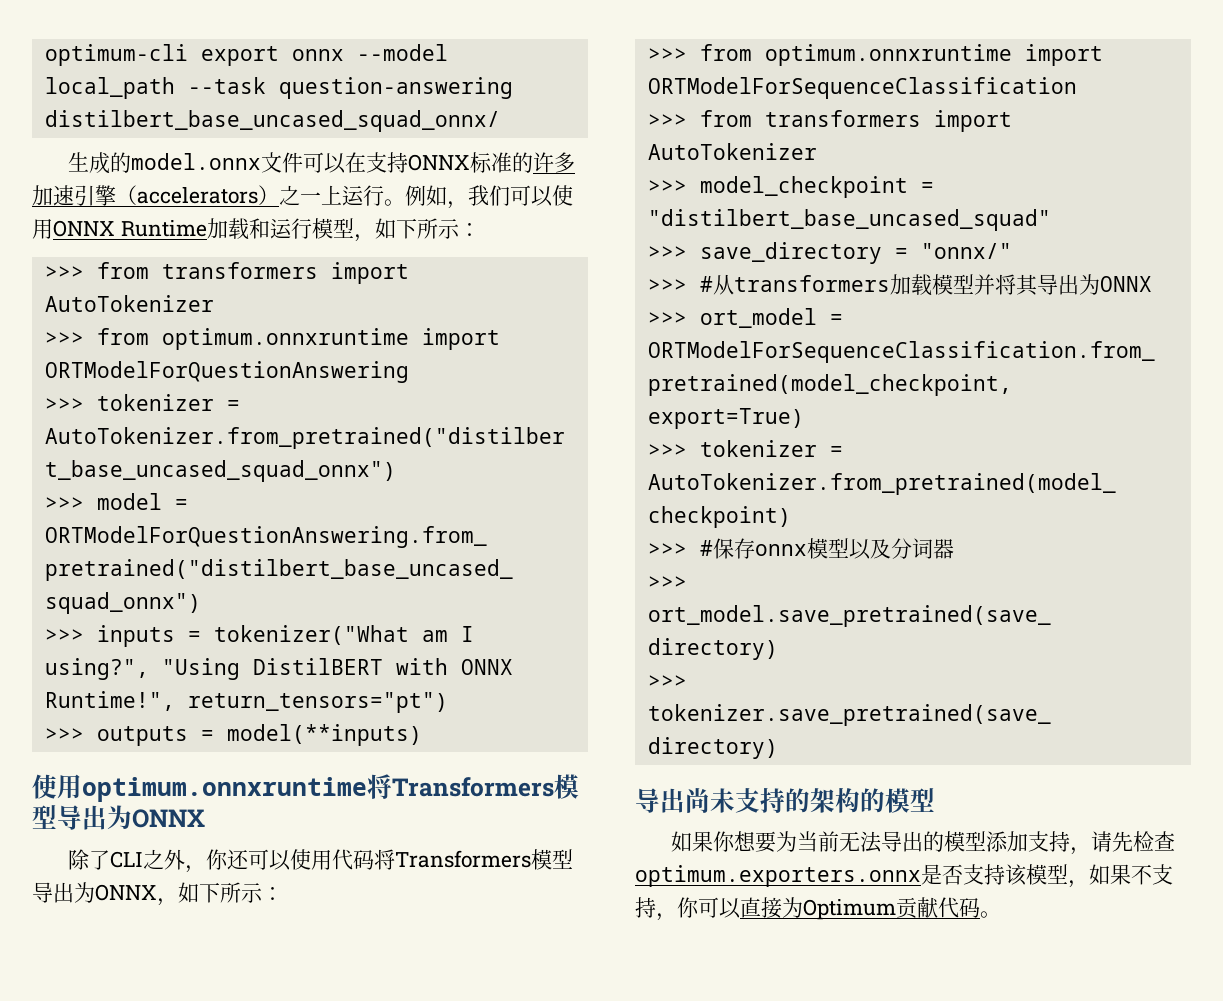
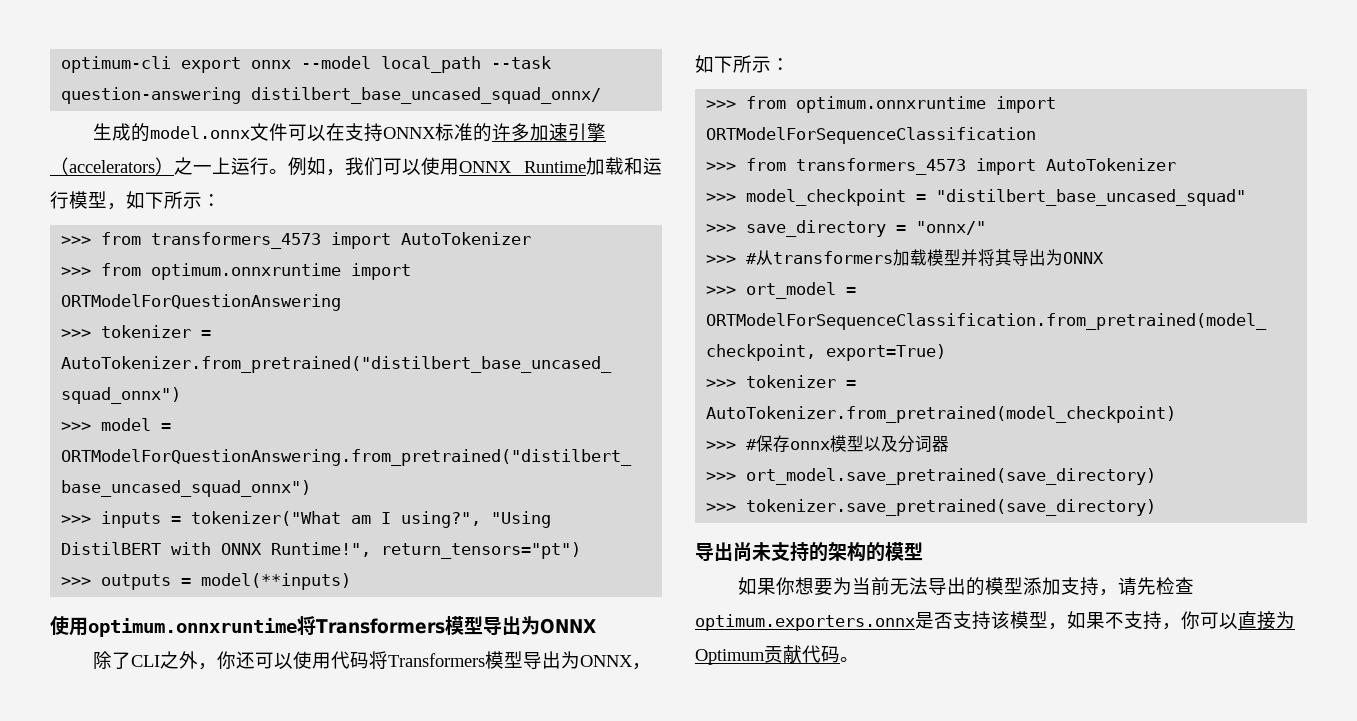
[161,262,318,279] transformers -> [151,232,322,249] transformers_4573
[764,110,921,127] transformers -> [796,158,967,175] transformers_4573

